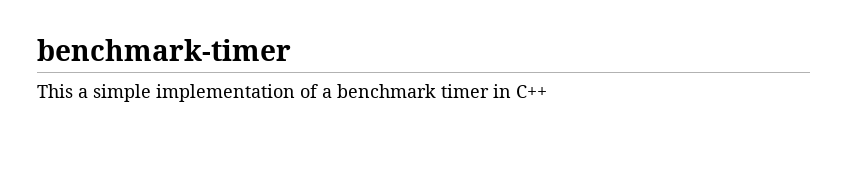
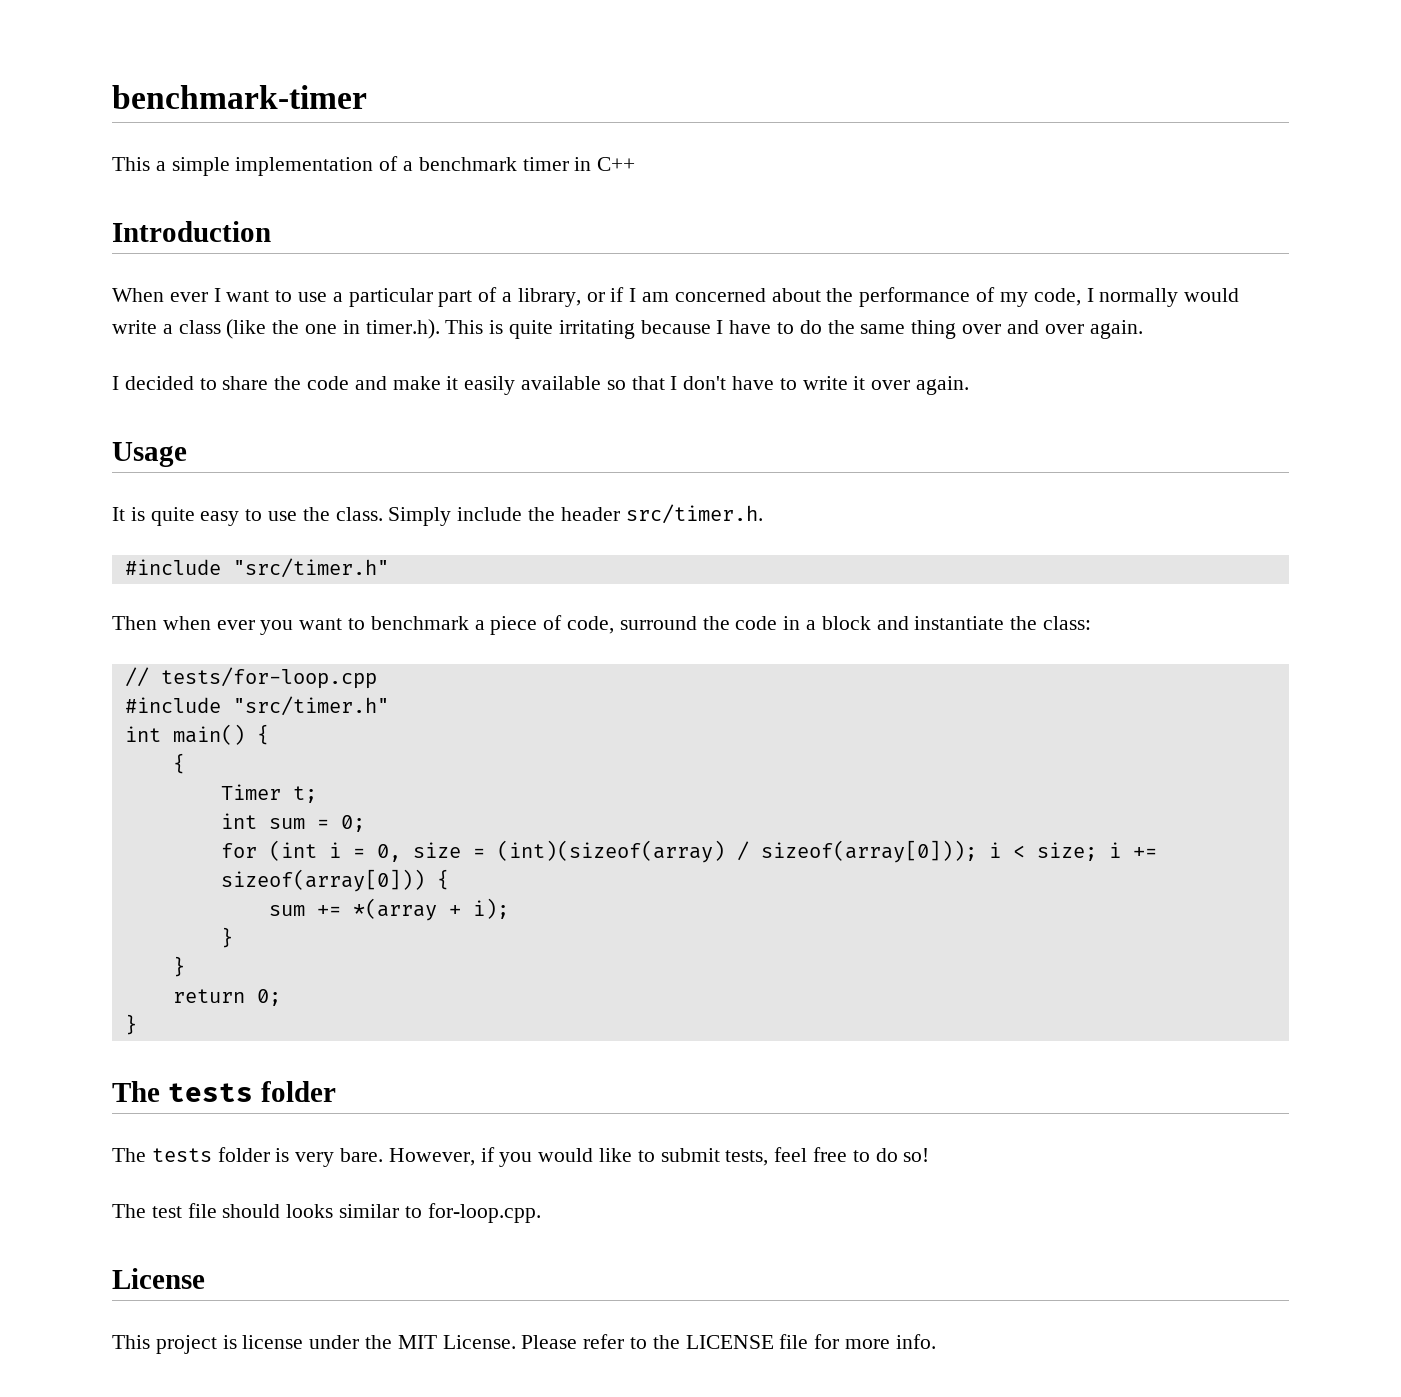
(547, 91) none -> [112,221,271,242] [112,287,1240,307] [112,319,1143,339] [112,376,970,395] [112,442,187,467] [112,504,763,526] [124,558,389,578] [112,615,1092,635] [124,667,377,689] [124,696,389,716] [124,724,269,745] [172,753,185,774] [220,784,317,803] [220,813,365,832] [220,840,1157,863] [220,869,449,892] [268,898,509,921] [220,927,233,948] [172,956,185,977] [172,989,281,1006] [124,1014,137,1035] [112,1081,336,1102] [112,1147,930,1167] [112,1203,541,1223] [112,1268,205,1289] [112,1334,936,1354] // Introduction // When ever I want to use a particular part of a library, or if I am concerned about the performance of my code, I normally would write a class (like the one in timer.h). This is quite irritating because I have to do the same thing over and over again. // I decided to share the code and make it easily available so that I don't have to write it over again. // Usage // It is quite easy to use the class. Simply include the header src/timer.h. // #include "src/timer.h" // Then when ever you want to benchmark a piece of code, surround the code in a block and instantiate the class: // // tests/for-loop.cpp // #include "src/timer.h" // int main() { // { // Timer t; // int sum = 0; // for (int i = 0, size = (int)(sizeof(array) / sizeof(array[0])); i < size; i += sizeof(array[0])) { // sum += *(array + i); // } // } // return 0; // } // The tests folder // The tests folder is very bare. However, if you would like to submit tests, feel free to do so! // The test file should looks similar to for-loop.cpp. // License // This project is license under the MIT License. Please refer to the LICENSE file for more info.

